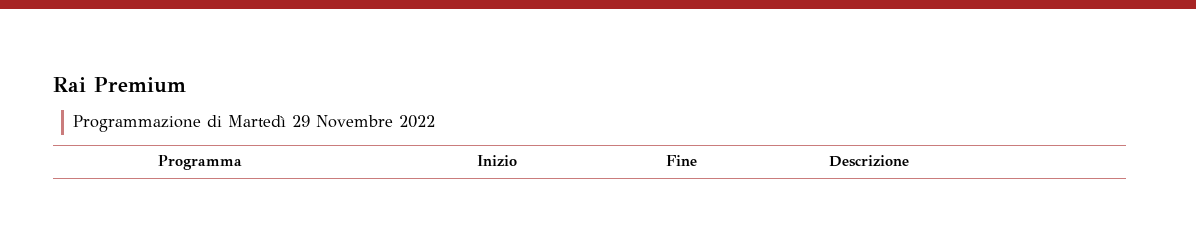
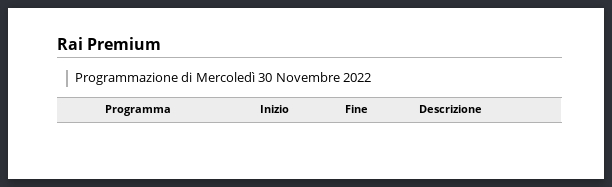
[228,115,311,127] Martedì 29 -> [195,72,273,82] Mercoledì 30

